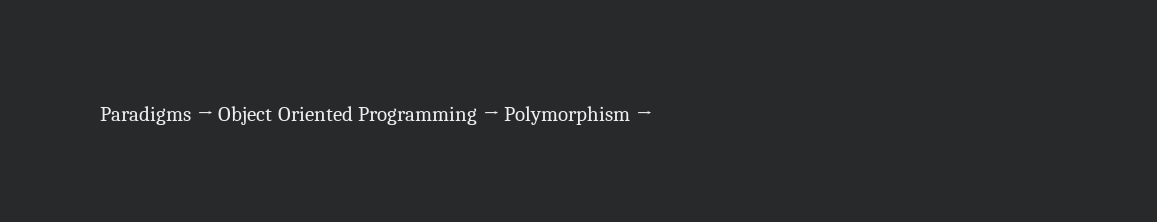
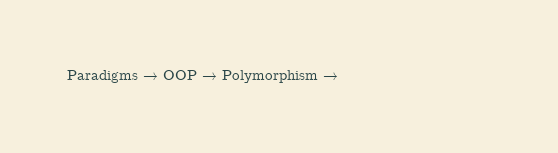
[218,106,478,125] Object Oriented Programming -> [163,70,197,80] OOP

